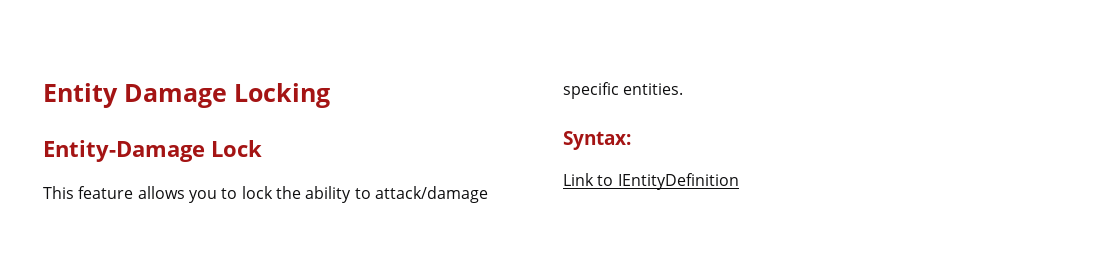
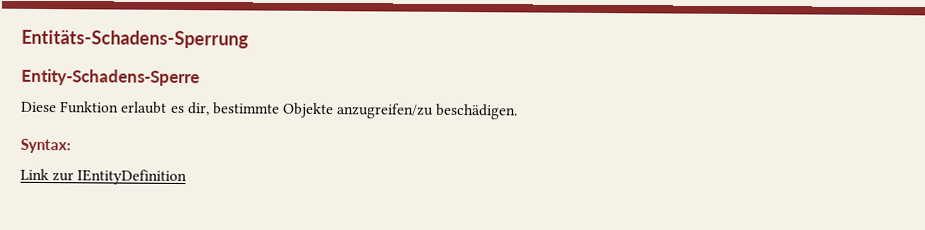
[43,83,330,108] [43,140,262,162] [43,186,488,203] [563,82,684,99] Entity Damage Locking // Entity-Damage Lock // This feature allows you to lock the ability to attack/damage specific entities. -> [21,29,249,49] [21,68,200,87] [21,101,519,120] Entitäts-Schadens-Sperrung // Entity-Schadens-Sperre // Diese Funktion erlaubt es dir, bestimmte Objekte anzugreifen/zu beschädigen.
[597,175,614,186] to -> [52,172,75,182] zur

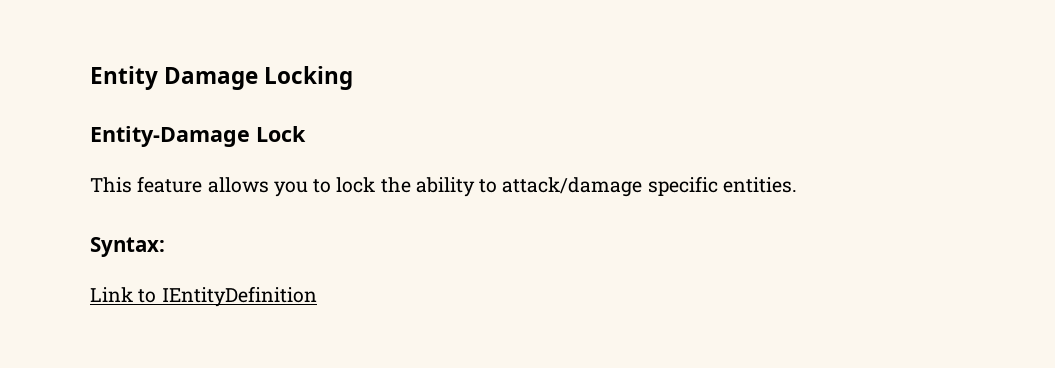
[21,29,249,49] [21,68,200,87] [21,101,519,120] Entitäts-Schadens-Sperrung // Entity-Schadens-Sperre // Diese Funktion erlaubt es dir, bestimmte Objekte anzugreifen/zu beschädigen. -> [90,66,354,90] [90,126,306,147] [90,176,797,197] Entity Damage Locking // Entity-Damage Lock // This feature allows you to lock the ability to attack/damage specific entities.
[52,172,75,182] zur -> [138,289,157,303] to

